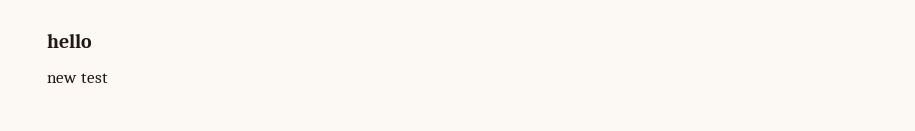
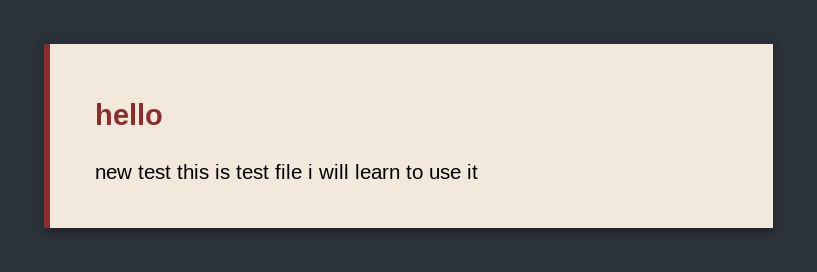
(108, 78) none -> [177,164,478,179] this is test file i will learn to use it

